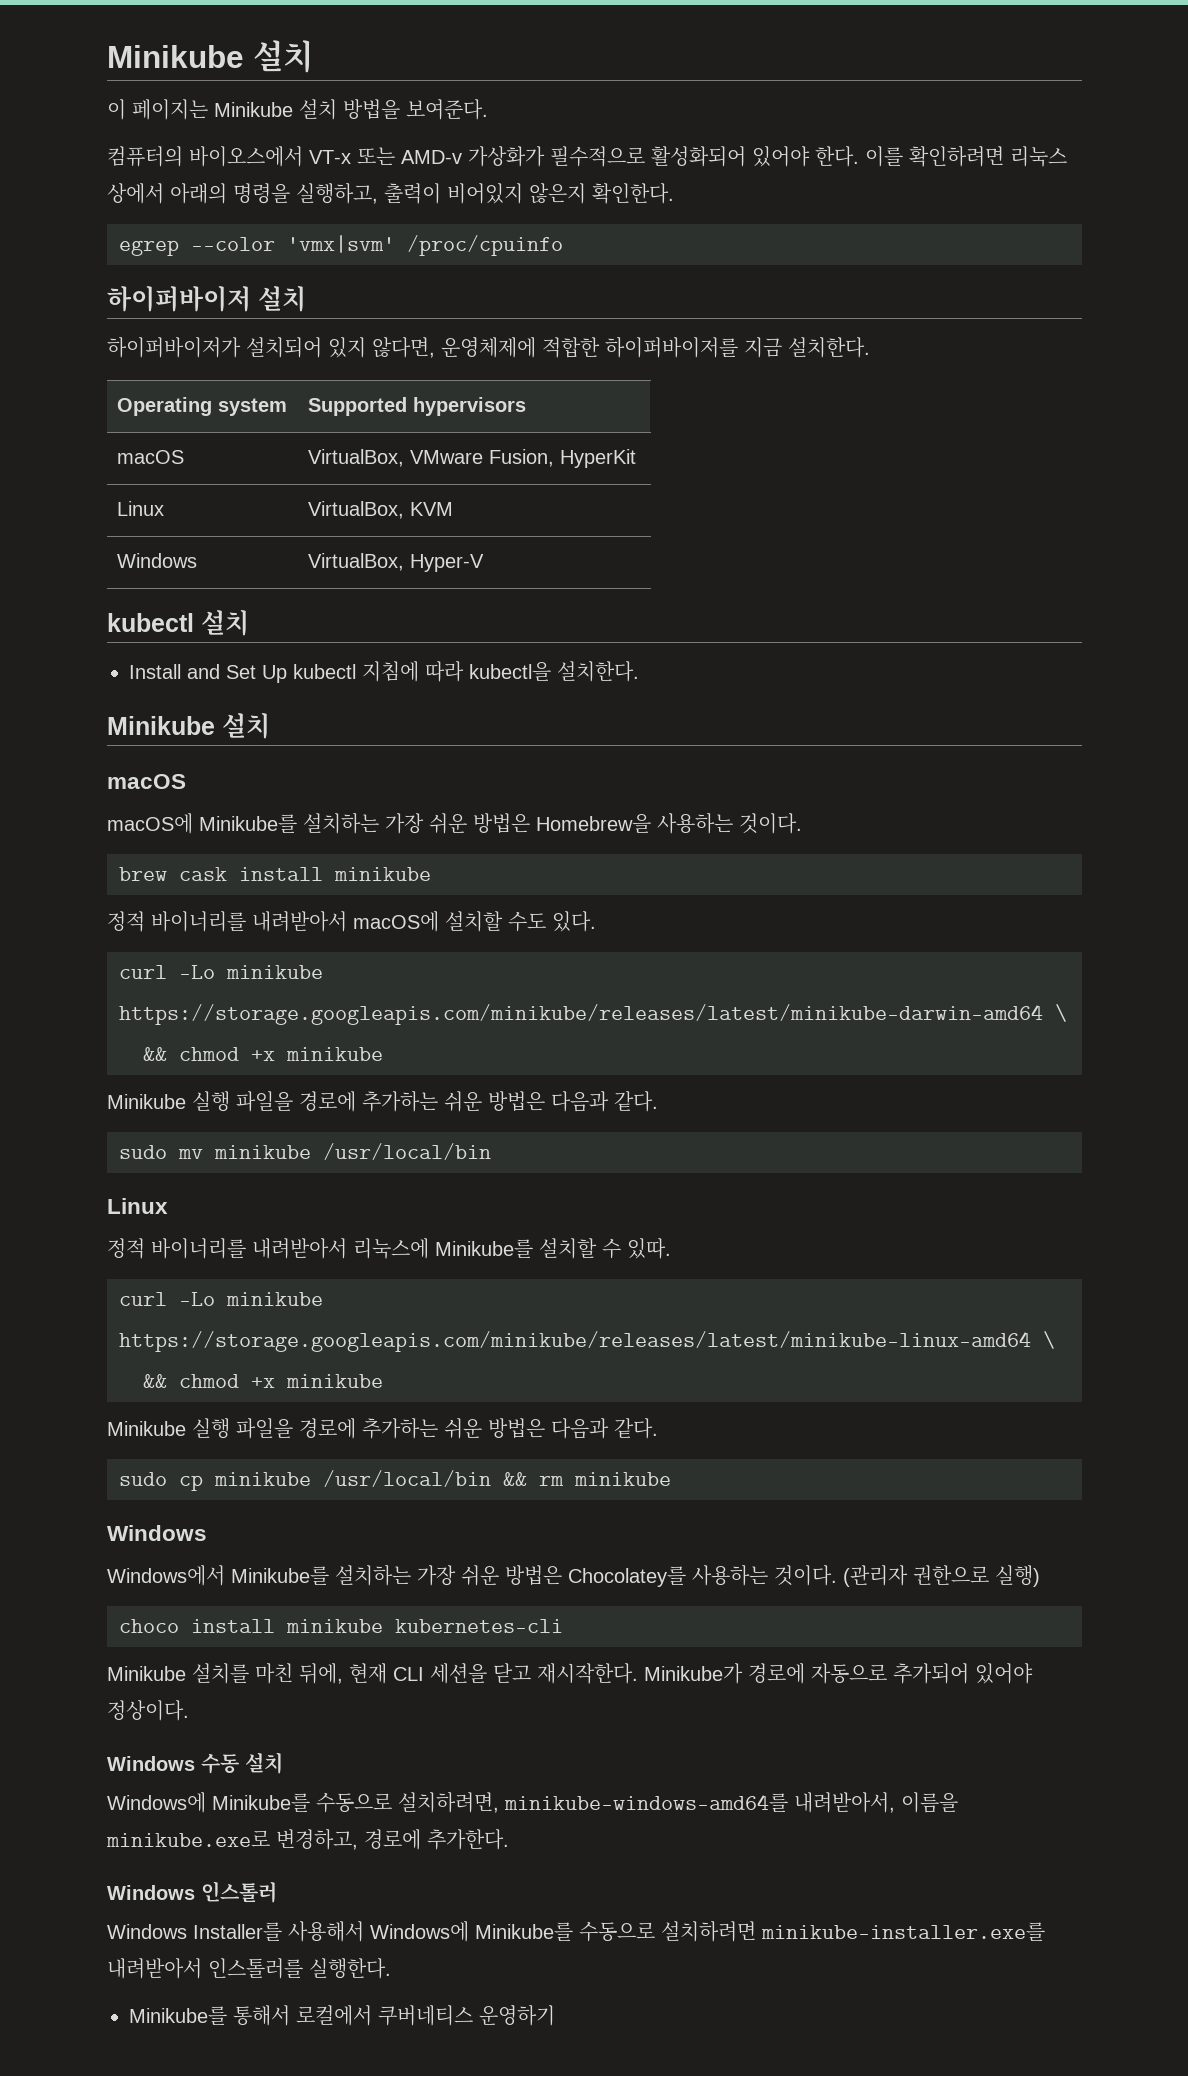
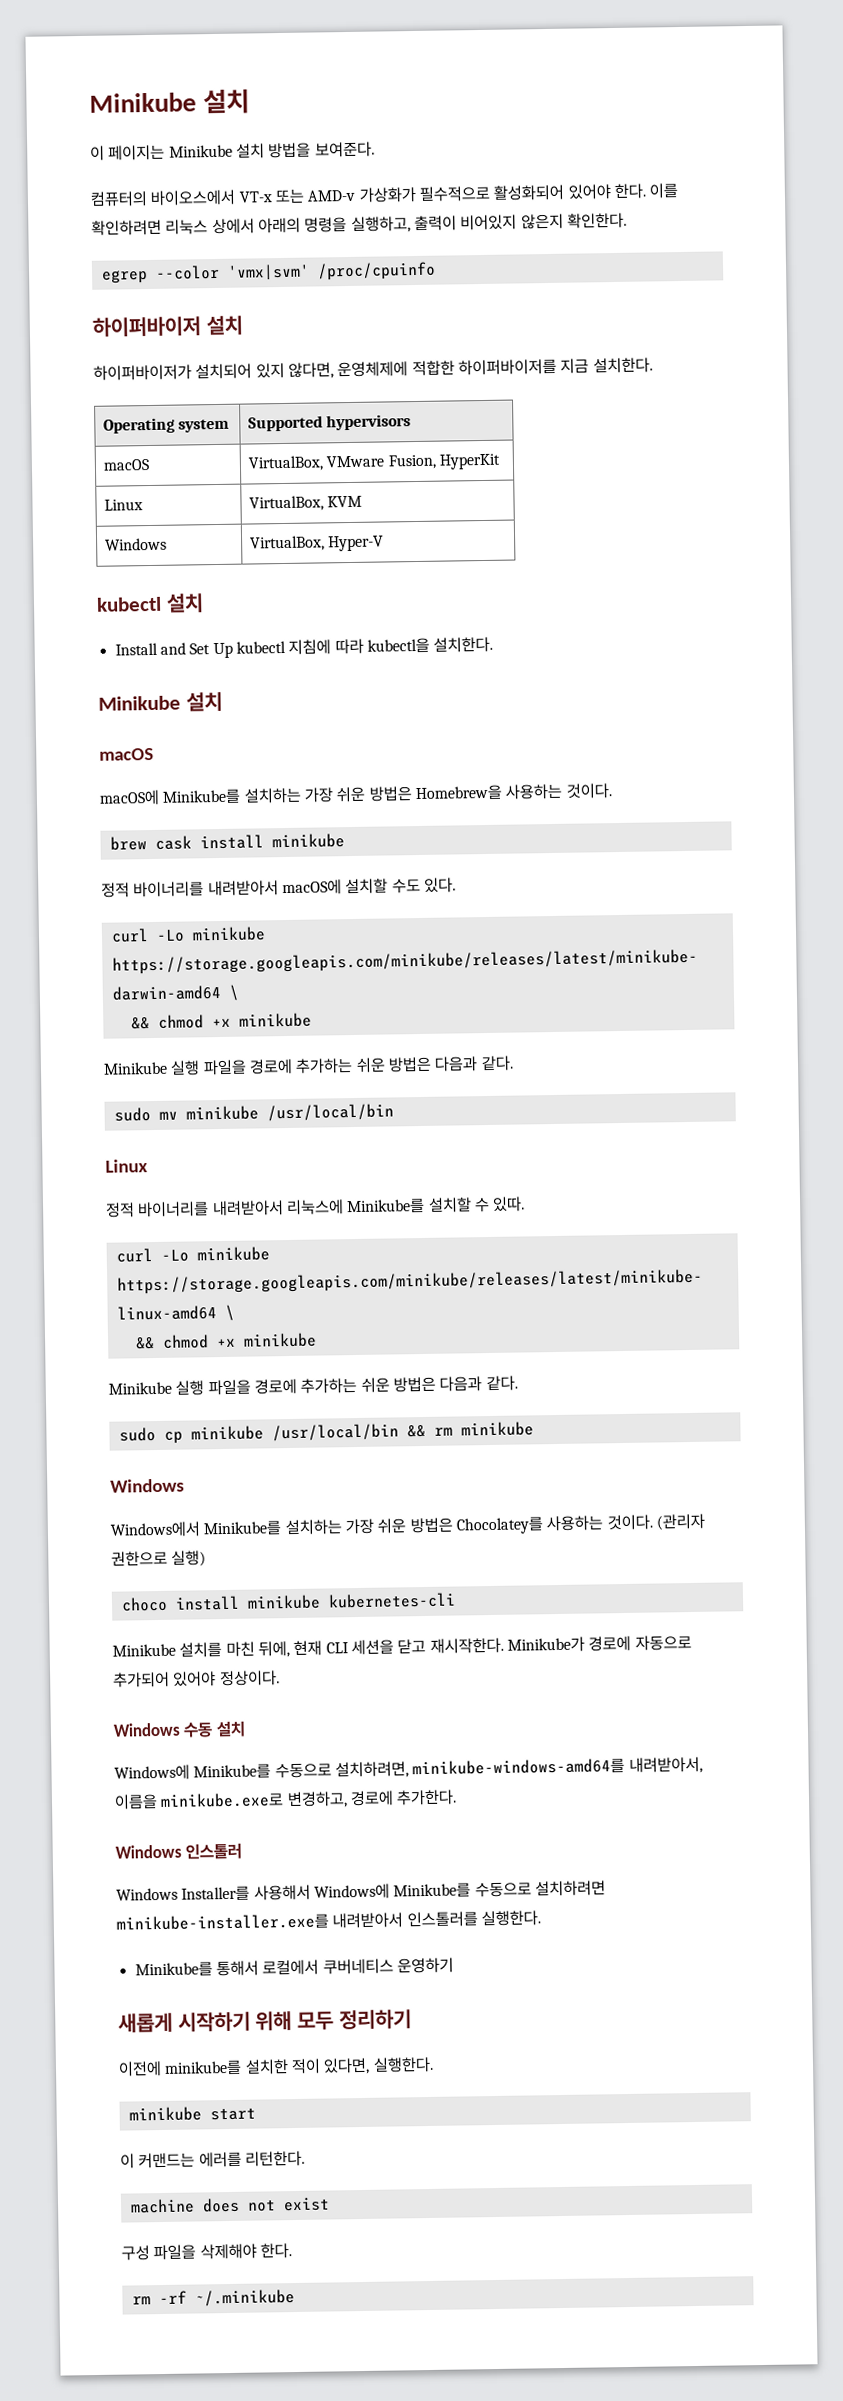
(555, 2015) none -> [118,2009,412,2033] [118,2056,434,2077] [128,2106,256,2122] [120,2150,305,2169] [129,2197,330,2214] [121,2243,292,2261] [131,2289,295,2307] // 새롭게 시작하기 위해 모두 정리하기 // 이전에 minikube를 설치한 적이 있다면, 실행한다. // minikube start // 이 커맨드는 에러를 리턴한다. // machine does not exist // 구성 파일을 삭제해야 한다. // rm -rf ~/.minikube

